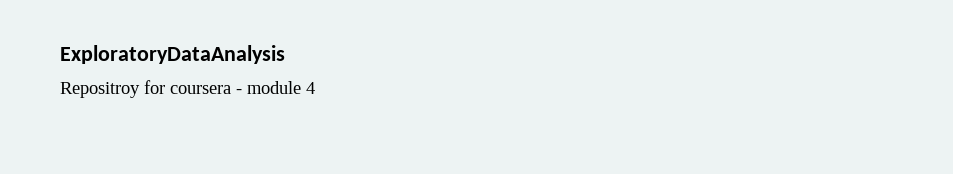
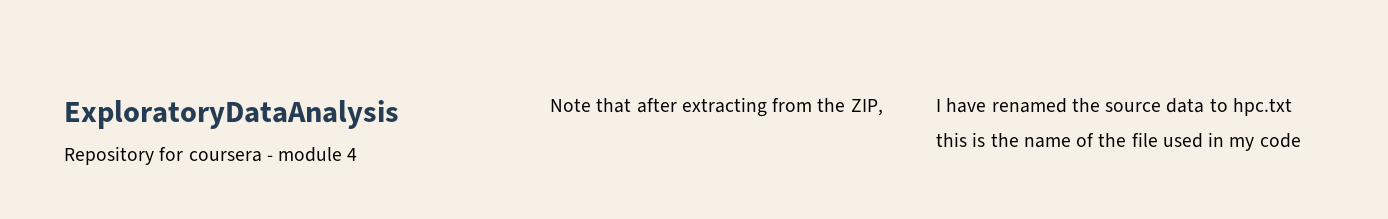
[60,82,140,98] Repositroy -> [64,146,154,165] Repository
(315, 88) none -> [550,97,1292,117] [936,132,1301,151] // Note that after extracting from the ZIP, I have renamed the source data to hpc.txt // this is the name of the file used in my code

